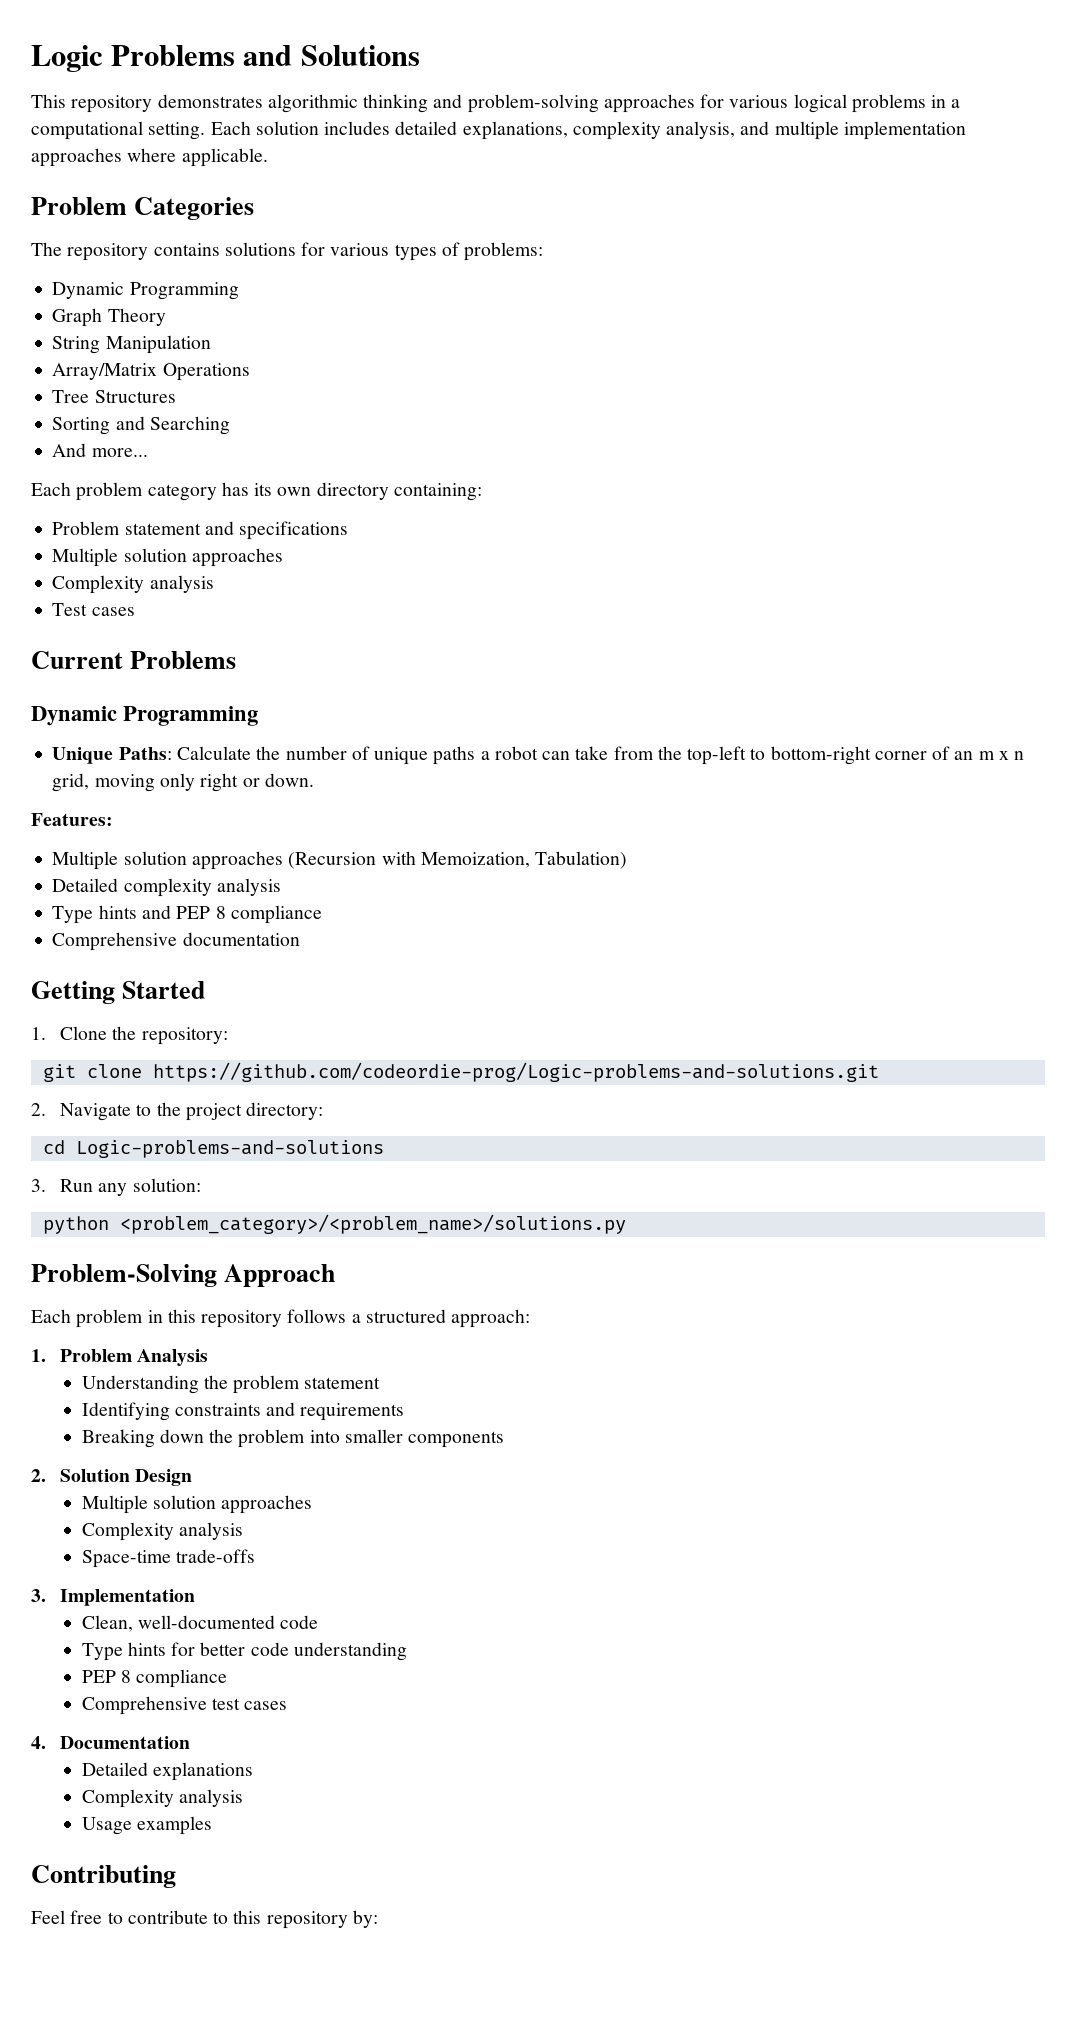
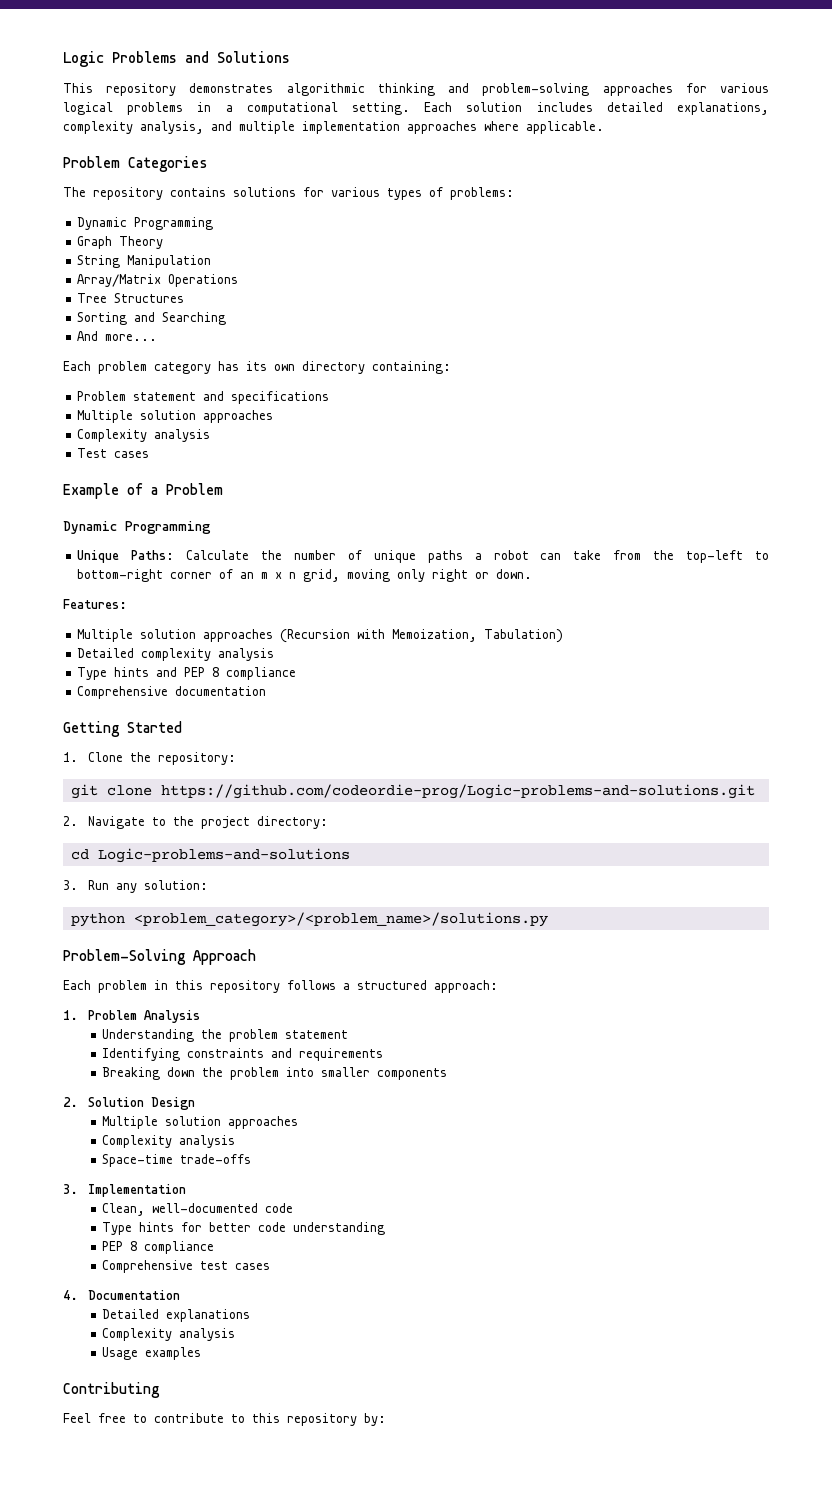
[31,651,237,669] Current Problems -> [63,483,223,499] Example of a Problem

